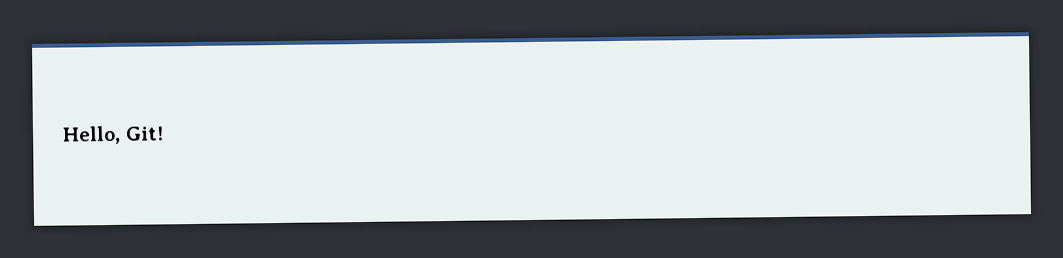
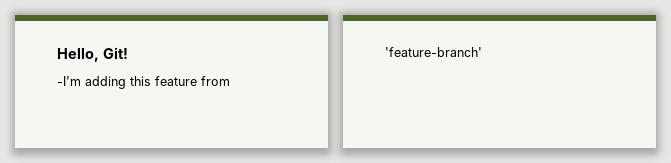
(164, 133) none -> [57,76,230,89] [385,47,482,57] // -I'm adding this feature from 'feature-branch'

